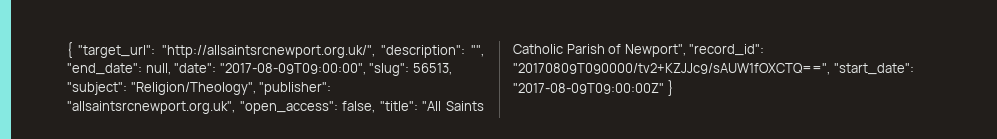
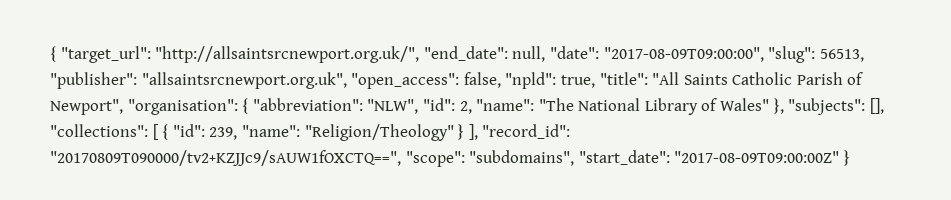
[380,45,484,58] "description": "", -> (420, 54) none
[67,82,256,95] "subject": "Religion/Theology", -> (864, 55) none
(376, 107) none -> [505,72,595,89] "npld": true,
[689,44,765,56] [513,63,830,75] "record_id": "20170809T090000/tv2+KZJJc9/sAUW1fOXCTQ==", -> [127,98,884,115] [50,124,571,141] [50,150,575,167] "organisation": { "abbreviation": "NLW", "id": 2, "name": "The National Library of Wales" }, "subjects": [], "collections": [ { "id": 239, "name": "Religion/Theology" } ], "record_id": "20170809T090000/tv2+KZJJc9/sAUW1fOXCTQ==", "scope": "subdomains",

